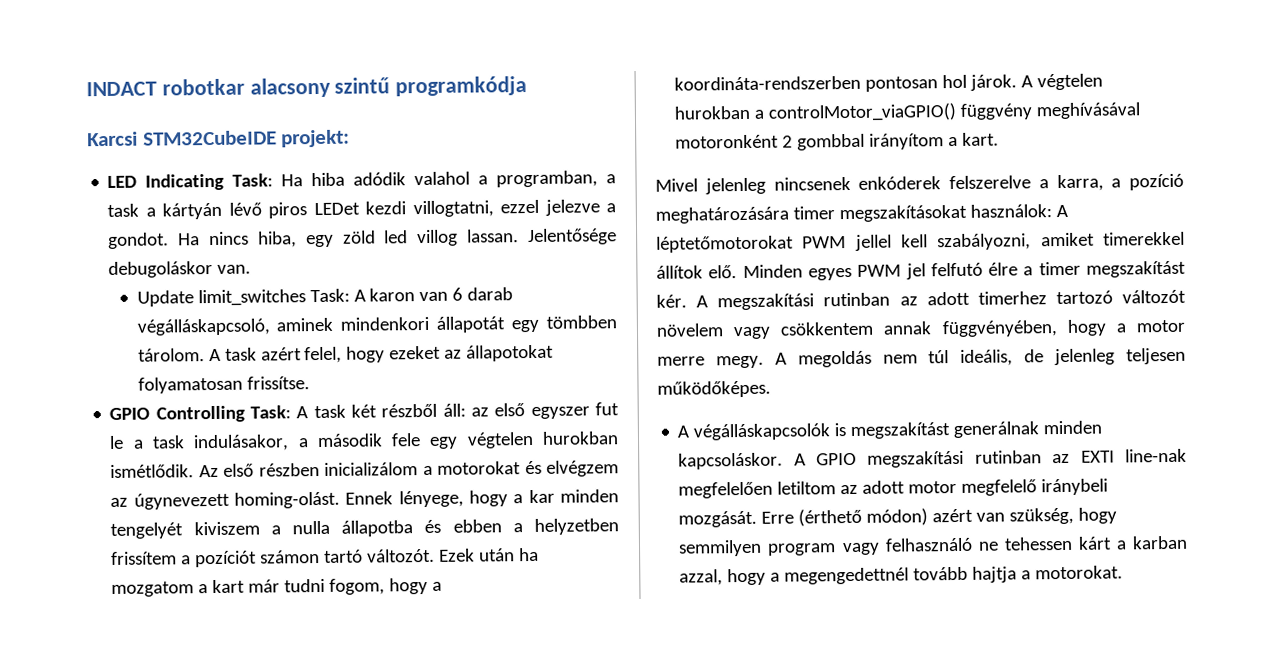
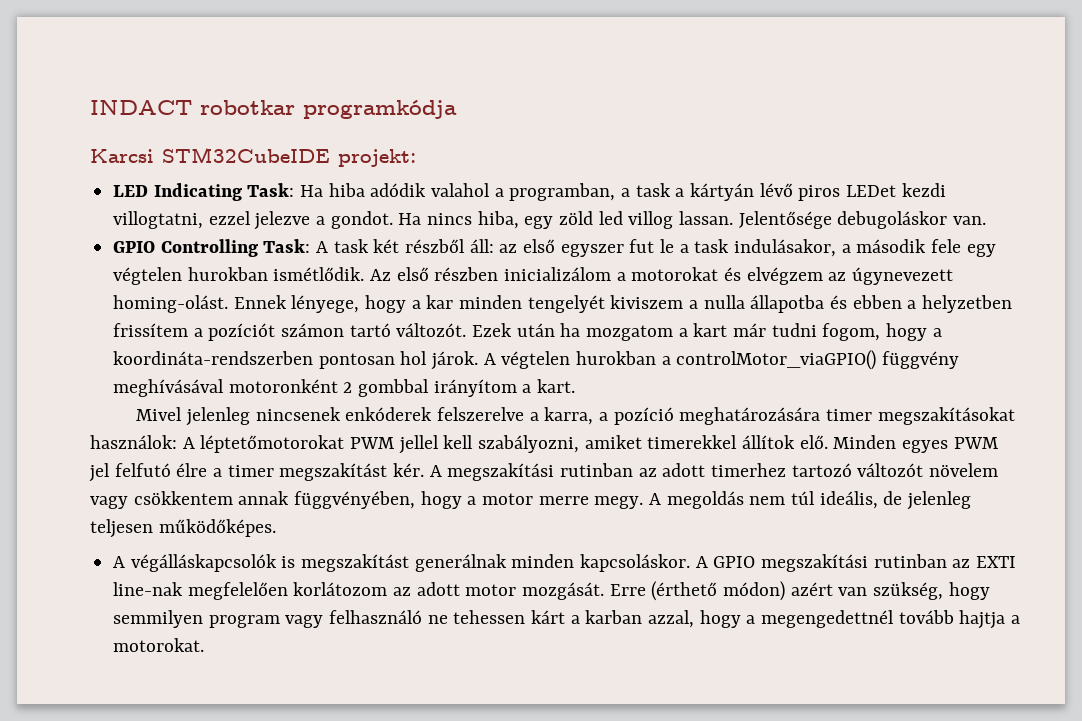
[249,77,391,98] alacsony szintű -> (295, 107) none
[136,287,514,307] [136,315,617,336] [137,344,555,364] [137,376,310,394] // Update limit_switches Task: A karon van 6 darab végálláskapcsoló, aminek mindenkori állapotát egy tömbben tárolom. A task azért felel, hogy ezeket az állapotokat folyamatosan frissítse. -> (987, 220) none
[777,481,837,495] letiltom -> [293,582,388,596] korlátozom
[961,478,1109,496] megfelelő iránybeli -> (517, 590) none

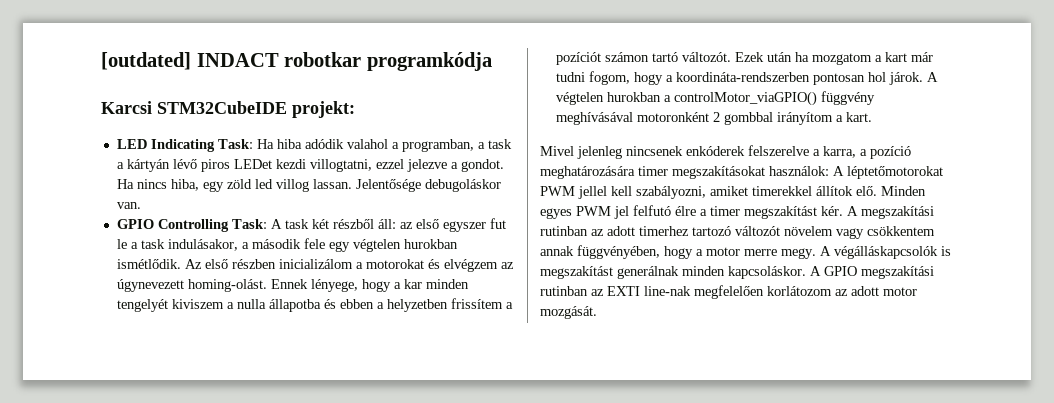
(90, 107) none -> [101,52,191,70] [outdated]
[666,491,972,510] [90,519,276,538] [113,556,126,568] megoldás nem túl ideális, de jelenleg teljesen működőképes. // A -> (831, 251) none
[609,581,990,601] [113,610,1021,629] [113,638,205,652] Erre (érthető módon) azért van szükség, hogy semmilyen program vagy felhasználó ne tehessen kárt a karban azzal, hogy a megengedettnél tovább hajtja a motorokat. -> (597, 312) none

